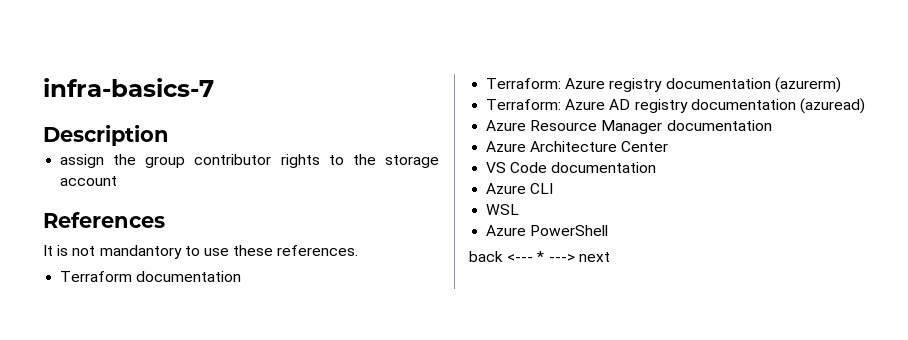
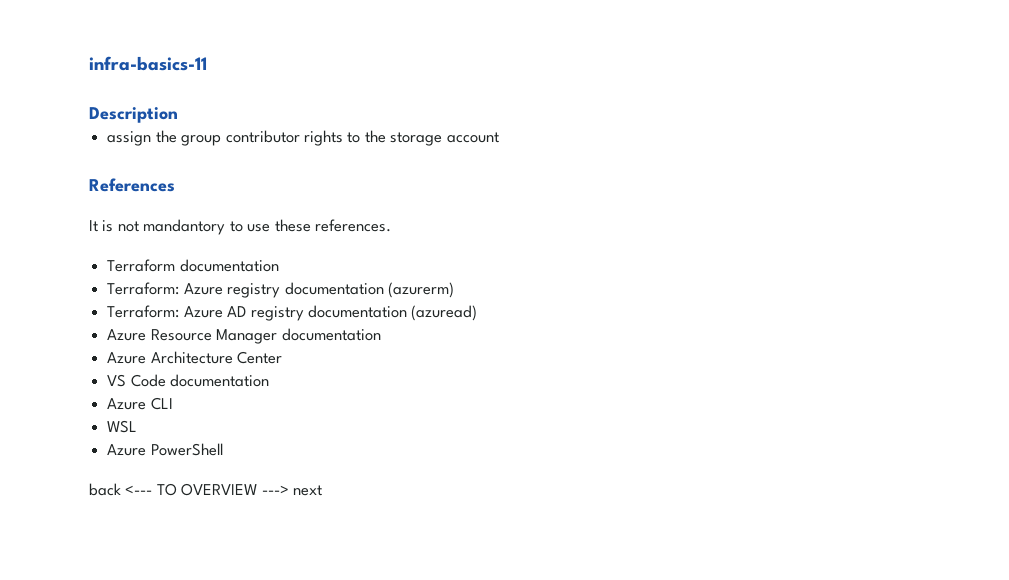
[43,78,214,97] infra-basics-7 -> [89,56,207,71] infra-basics-11
[537,251,545,262] * -> [156,483,258,496] TO OVERVIEW

